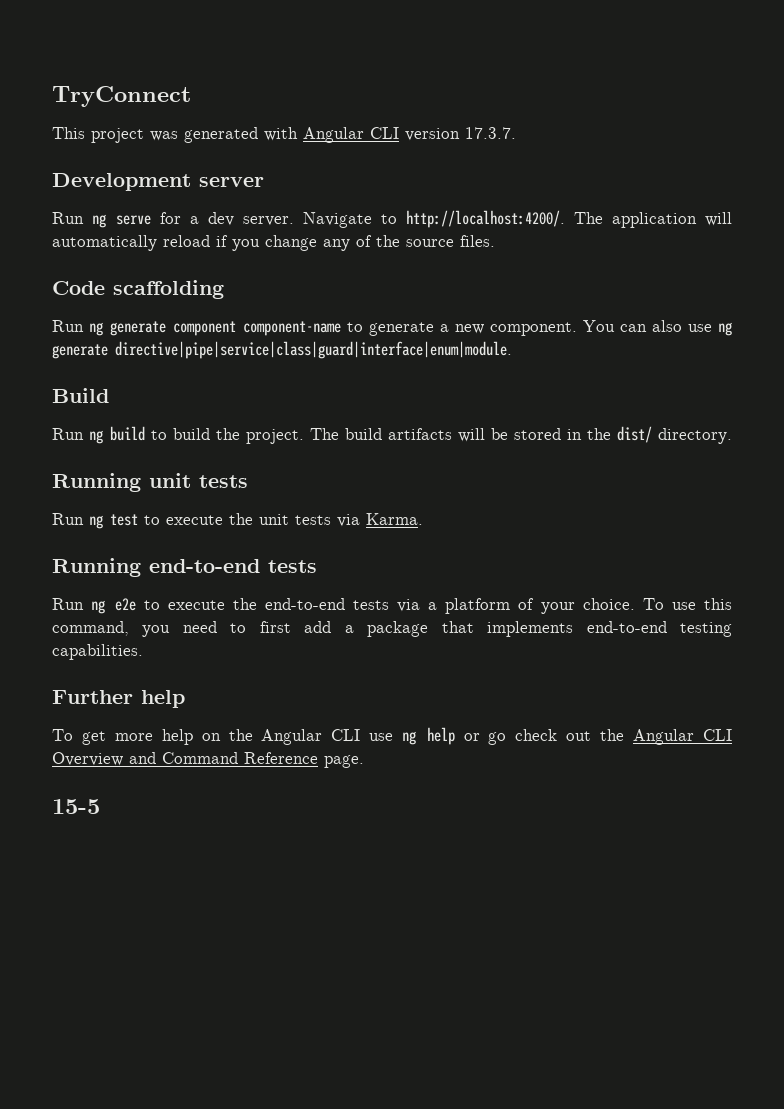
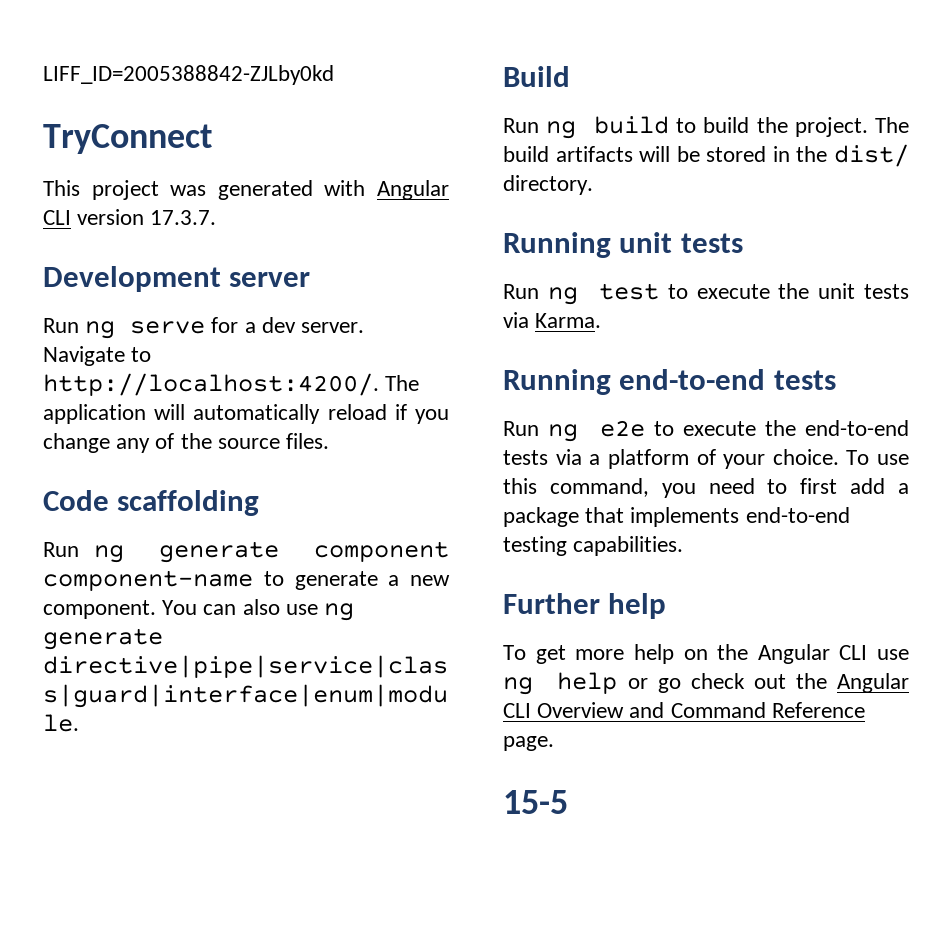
(52, 96) none -> [43,65,334,85] LIFF_ID=2005388842-ZJLby0kd //

